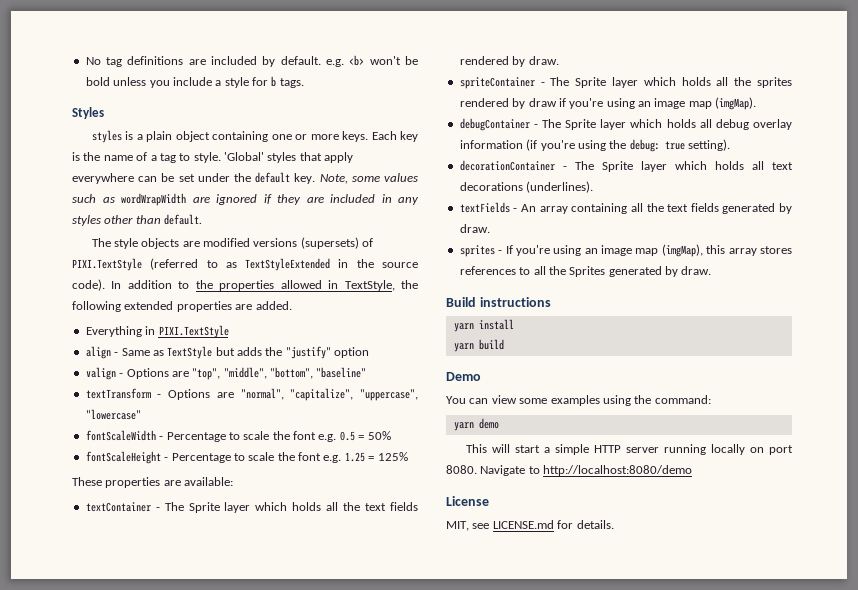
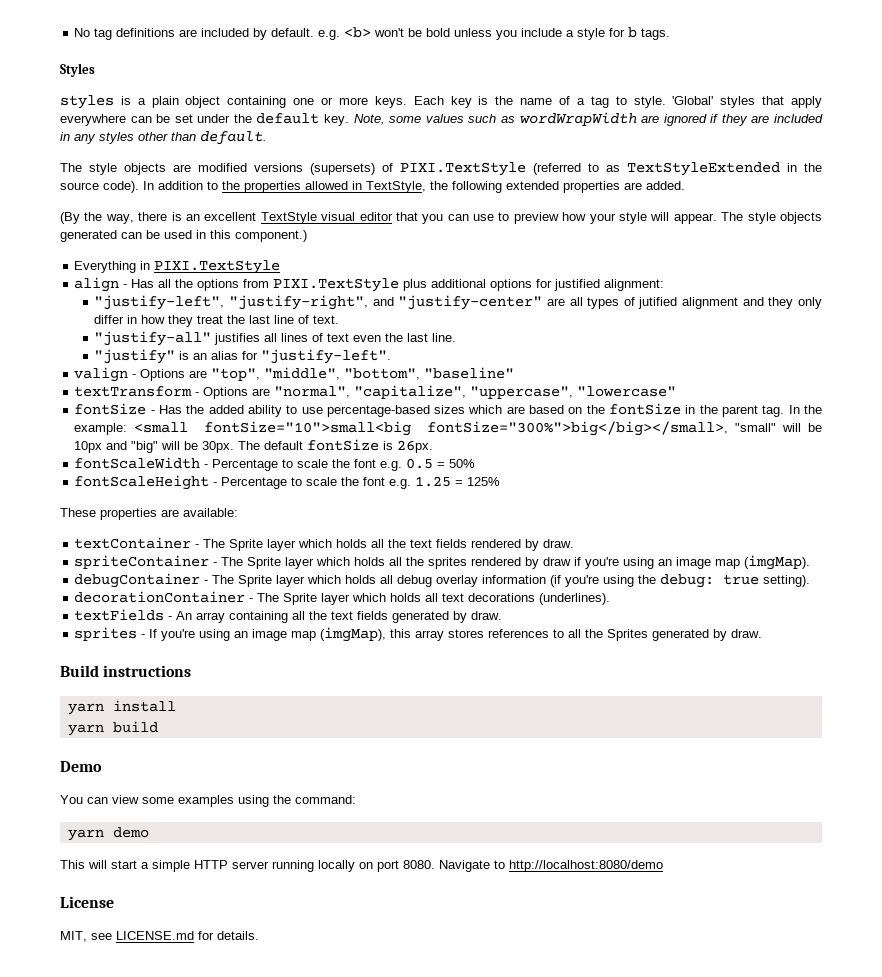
(292, 305) none -> [60,212,823,224] [60,230,307,242] // (By the way, there is an excellent TextStyle visual editor that you can use to preview how your style will appear. The style objects generated can be used in this component.)
[121,346,370,359] Same as TextStyle but adds the "justify" option -> [131,278,665,292] [94,295,822,310] [94,315,340,327] [94,331,457,346] [94,349,392,364] Has all the options from PIXI.TextStyle plus additional options for justified alignment: // "justify-left", "justify-right", and "justify-center" are all types of jutified alignment and they only differ in how they treat the last line of text. // "justify-all" justifies all lines of text even the last line. // "justify" is an alias for "justify-left".
(141, 414) none -> [74,403,823,417] [74,421,822,436] [74,439,434,453] // fontSize - Has the added ability to use percentage-based sizes which are based on the fontSize in the parent tag. In the example: <small fontSize="10">small<big fontSize="300%">big</big></small>, "small" will be 10px and "big" will be 30px. The default fontSize is 26px.

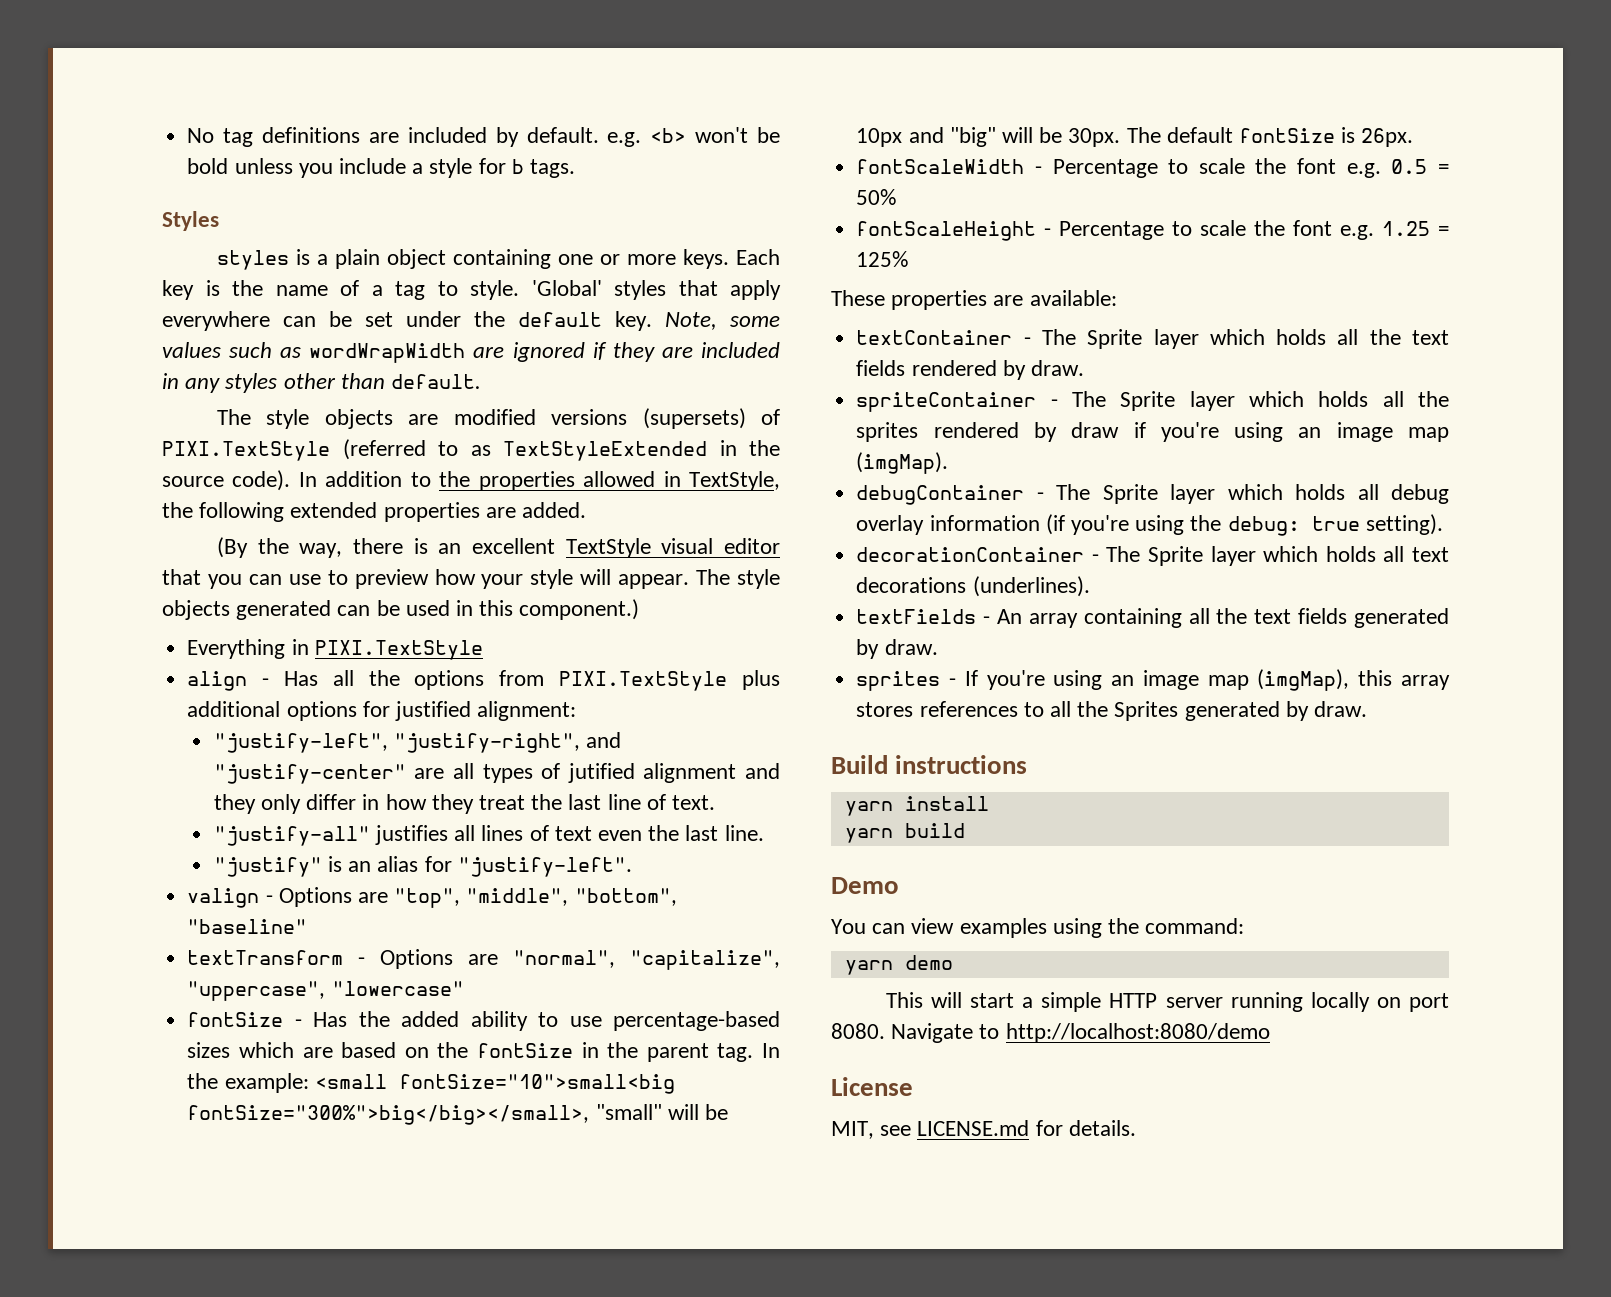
[142,797,174,804] some -> (955, 926) none

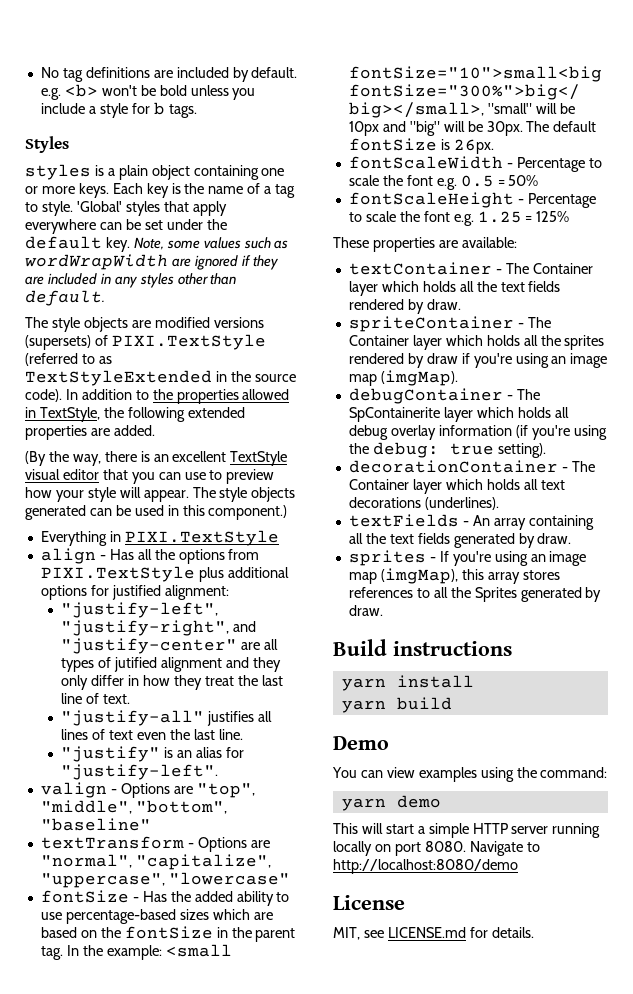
[1087,329,1143,349] Sprite -> [532,263,593,274] Container
[1120,391,1176,411] Sprite -> [348,335,409,346] Container
[1102,484,1158,504] Sprite -> [348,407,440,422] SpContainerite
[1148,546,1204,566] Sprite -> [348,479,409,490] Container

